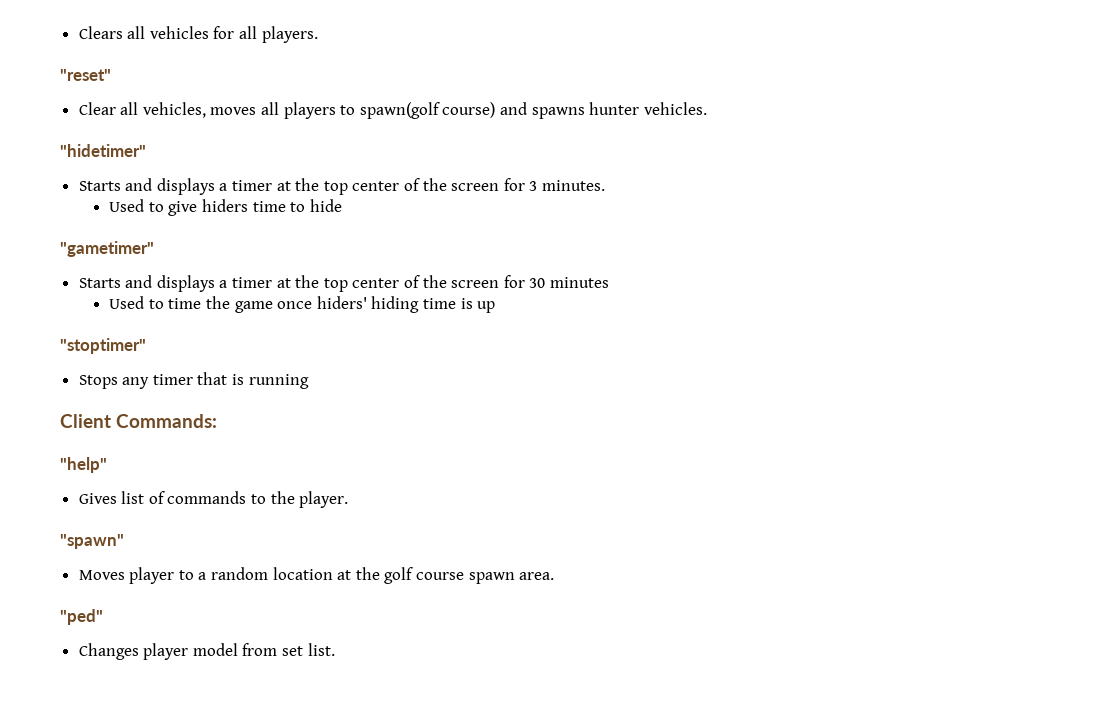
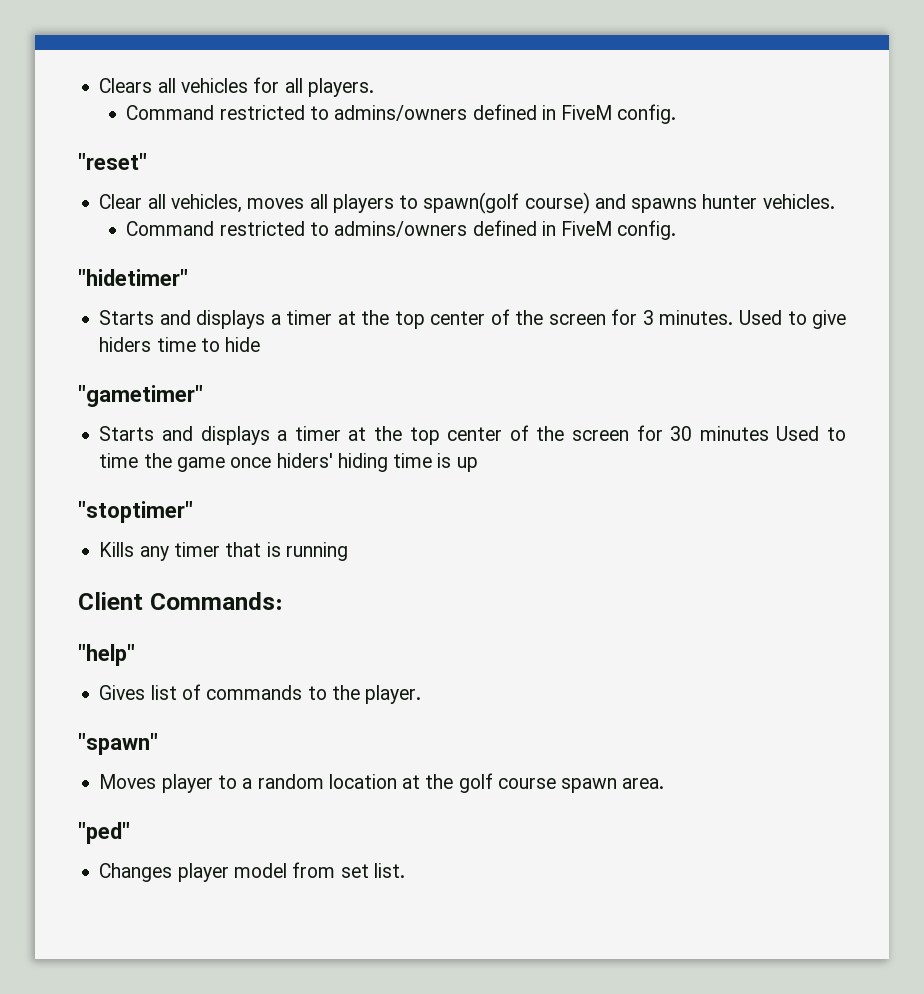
(318, 34) none -> [126,104,677,124] // Command restricted to admins/owners defined in FiveM config.
(707, 108) none -> [126,220,677,240] // Command restricted to admins/owners defined in FiveM config.
(605, 185) // -> (734, 317) none
(609, 282) // -> (769, 433) none
[78,375,118,389] Stops -> [99,542,135,557] Kills

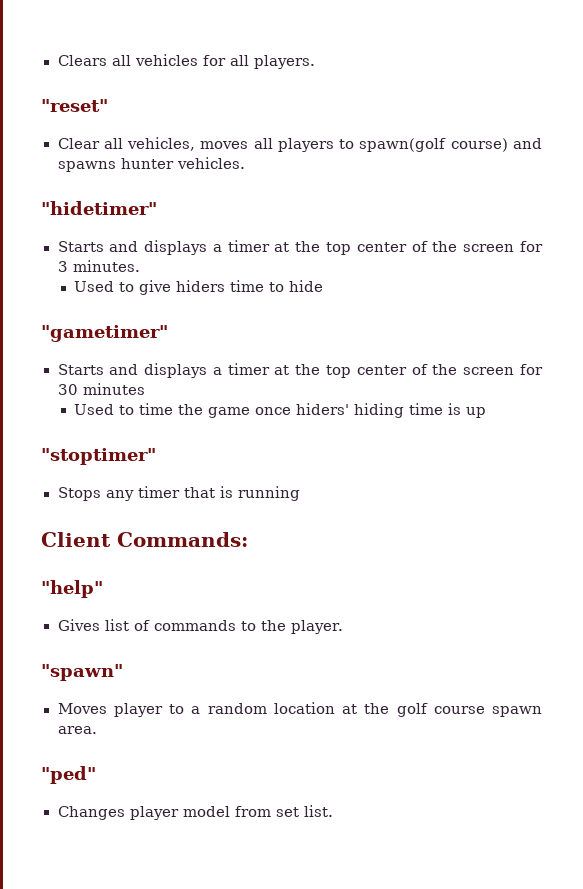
[126,104,677,124] // Command restricted to admins/owners defined in FiveM config. -> (315, 62) none
[126,220,677,240] // Command restricted to admins/owners defined in FiveM config. -> (245, 163) none
(734, 317) none -> (140, 266) //
(769, 433) none -> (145, 389) //
[99,542,135,557] Kills -> [57,487,101,501] Stops

